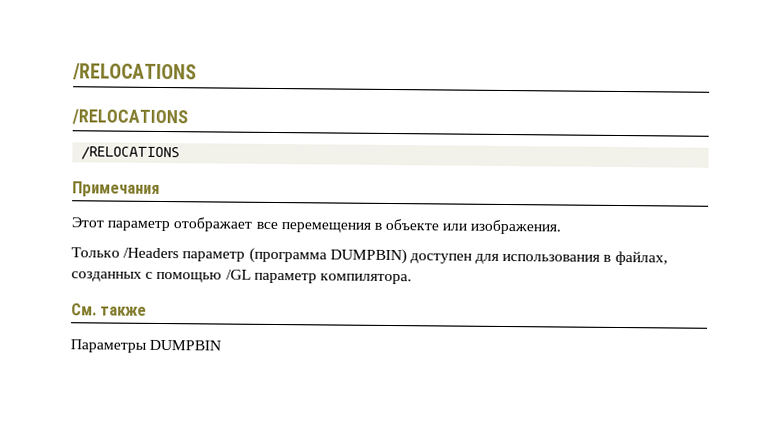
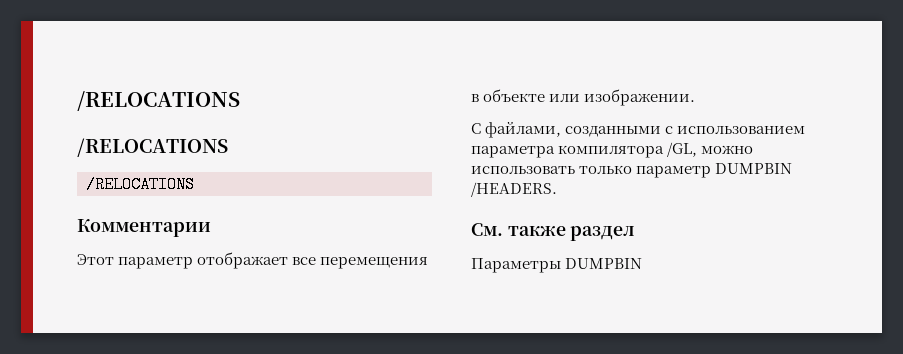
[72,181,160,197] Примечания -> [77,219,211,237] Комментарии
[470,219,562,235] [71,247,668,266] [71,269,412,285] изображения. // Только /Headers параметр (программа DUMPBIN) доступен для использования в файлах, созданных с помощью /GL параметр компилятора. -> [584,89,696,106] [471,121,806,138] [471,142,754,158] [471,163,793,178] [471,182,557,197] изображении. // С файлами, созданными с использованием параметра компилятора /GL, можно использовать только параметр DUMPBIN /HEADERS.
(148, 311) none -> [570,226,636,241] раздел

